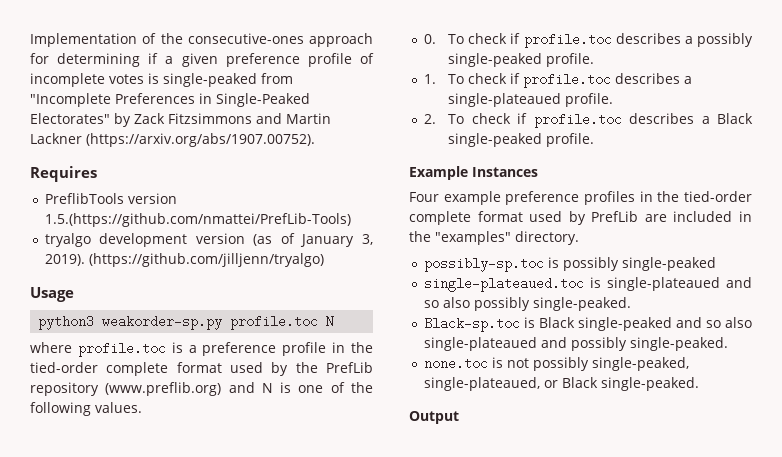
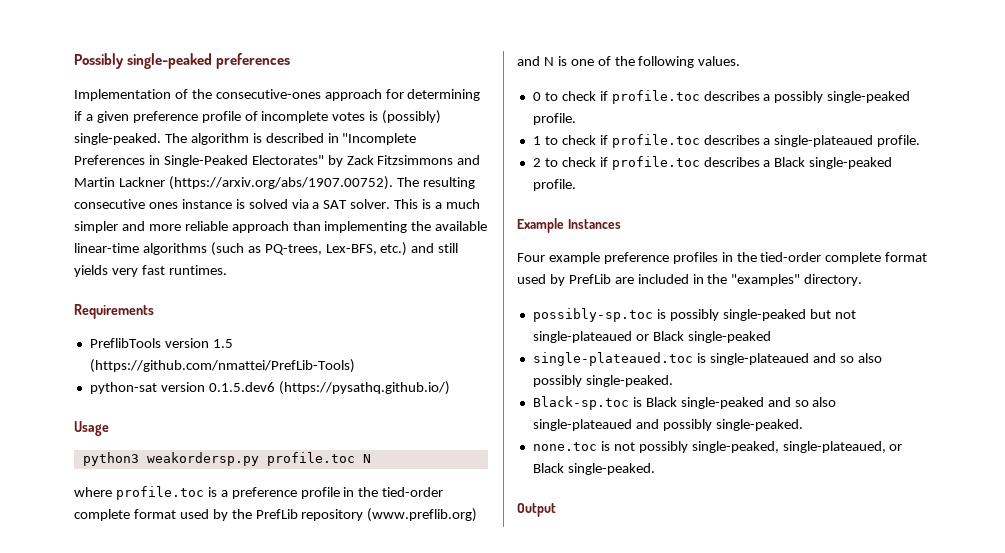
(30, 40) none -> [74,53,291,69] Possibly single-peaked preferences //
[163,73,293,87] single-peaked from -> [382,110,442,124] [74,133,339,145] (possibly) single-peaked. The algorithm is described in
[30,166,97,182] [44,193,177,204] [44,213,351,227] [44,233,373,247] [44,253,324,267] // Requires // PreflibTools version 1.5.(https://github.com/nmattei/PrefLib-Tools) // tryalgo development version (as of January 3, 2019). (https://github.com/jilljenn/tryalgo) -> [396,177,475,189] [74,199,480,209] [74,221,488,233] [74,242,459,256] [74,265,227,277] [74,304,154,319] [89,338,233,348] [89,359,355,373] [89,381,450,395] The resulting consecutive ones instance is solved via a SAT solver. This is a much simpler and more reliable approach than implementing the available linear-time algorithms (such as PQ-trees, Lex-BFS, etc.) and still yields very fast runtimes. // Requirements // PreflibTools version 1.5 (https://github.com/nmattei/PrefLib-Tools) // python-sat version 0.1.5.dev6 (https://pysathq.github.io/)
[102,315,223,330] weakorder-sp.py -> [146,452,259,466] weakordersp.py
[423,34,465,44] 0. To -> [532,92,558,101] 0 to
[423,74,465,84] 1. To -> [532,136,558,145] 1 to
[423,114,465,124] 2. To -> [532,158,558,167] 2 to
(716, 264) none -> [809,309,856,319] [532,331,771,343] but not single-plateaued or Black single-peaked

